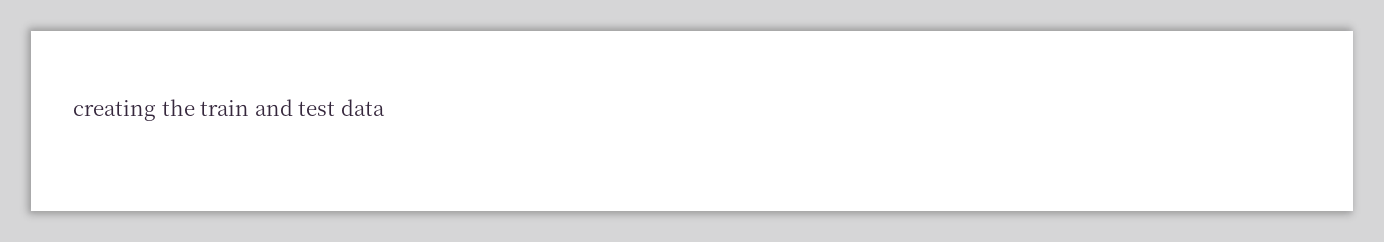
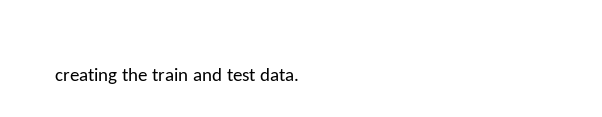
[340,99,385,116] data -> [259,68,299,81] data.

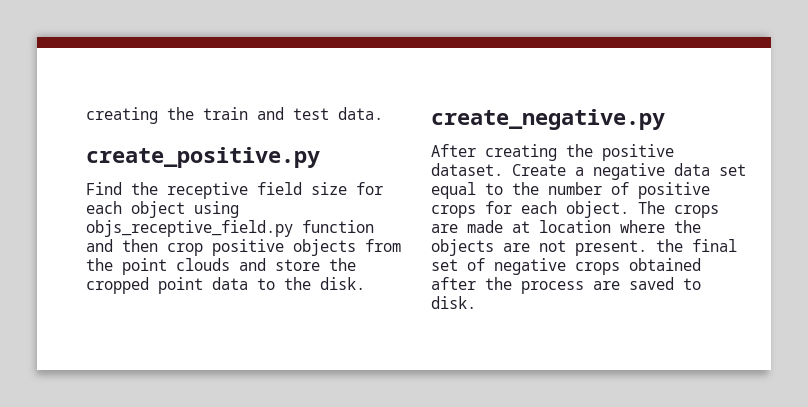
(299, 74) none -> [86,147,320,168] [86,182,383,199] [86,201,239,218] [86,220,374,237] [86,239,401,256] [86,258,356,275] [86,277,365,294] [431,109,665,130] [431,144,674,161] [431,163,746,180] [431,182,710,199] [431,201,719,218] [431,220,701,233] [431,239,737,256] [431,258,701,275] [431,277,701,294] [431,296,476,309] // create_positive.py // Find the receptive field size for each object using objs_receptive_field.py function and then crop positive objects from the point clouds and store the cropped point data to the disk. // create_negative.py // After creating the positive dataset. Create a negative data set equal to the number of positive crops for each object. The crops are made at location where the objects are not present. the final set of negative crops obtained after the process are saved to disk.

